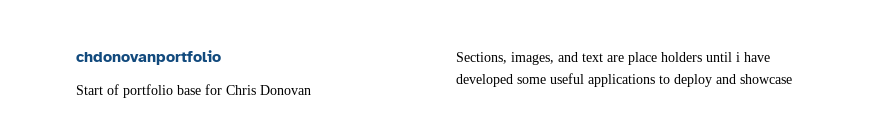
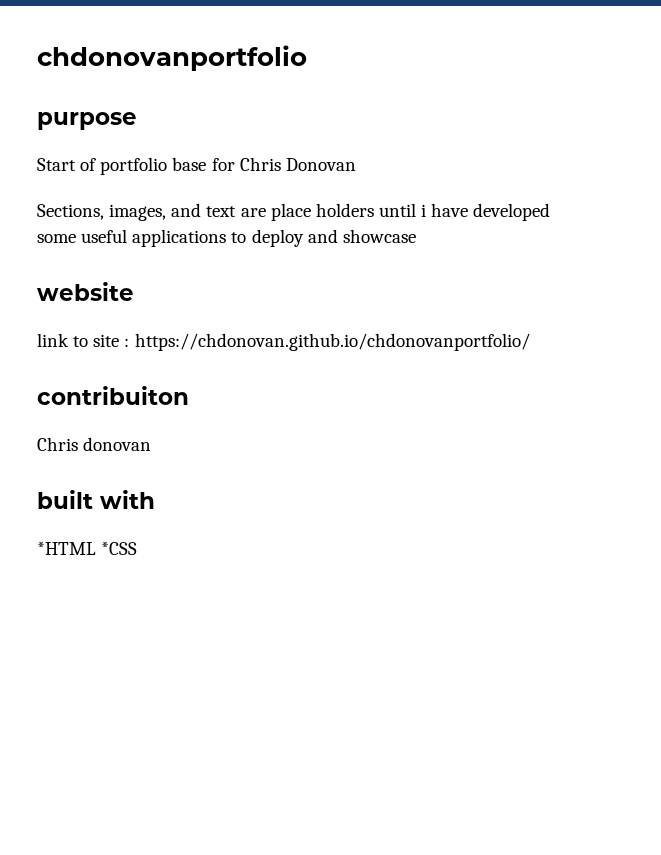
(221, 57) none -> [37,112,137,130] // purpose
(792, 79) none -> [37,282,134,301] [37,333,530,351] [37,386,189,405] [37,437,152,451] [37,490,155,509] [37,542,138,555] // website // link to site : https://chdonovan.github.io/chdonovanportfolio/ // contribuiton // Chris donovan // built with // *HTML *CSS

